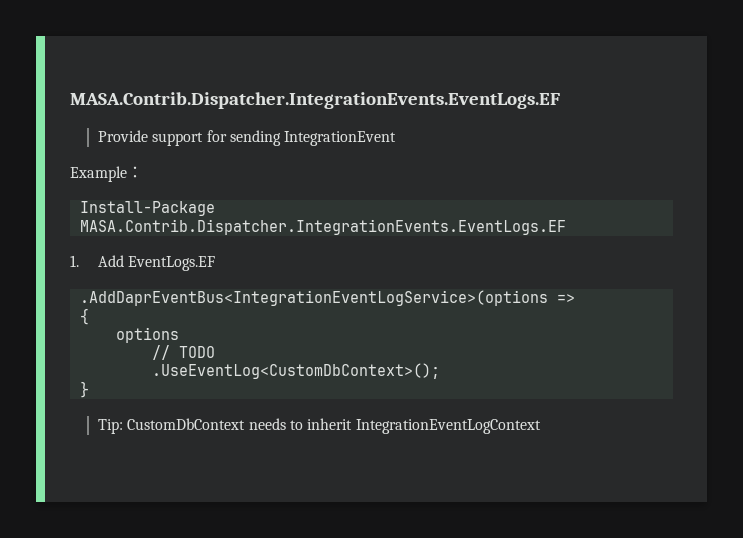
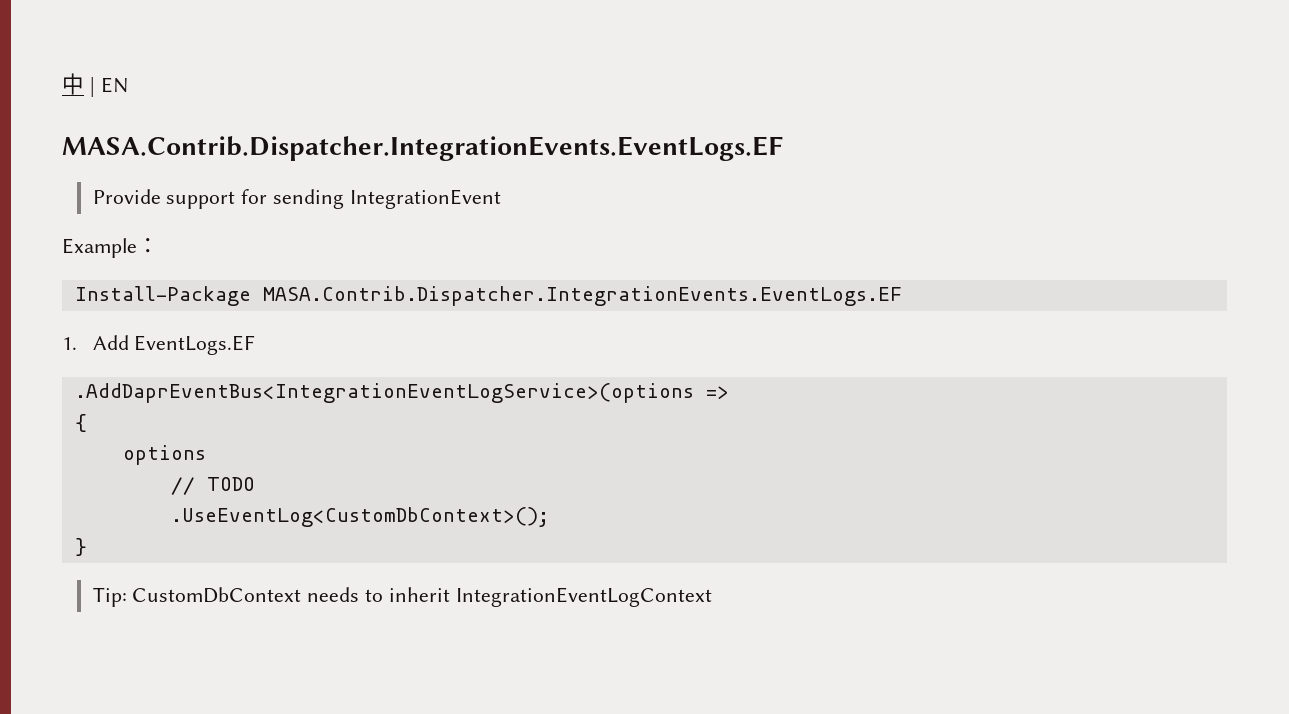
(70, 100) none -> [62,73,128,97] 中 | EN //

